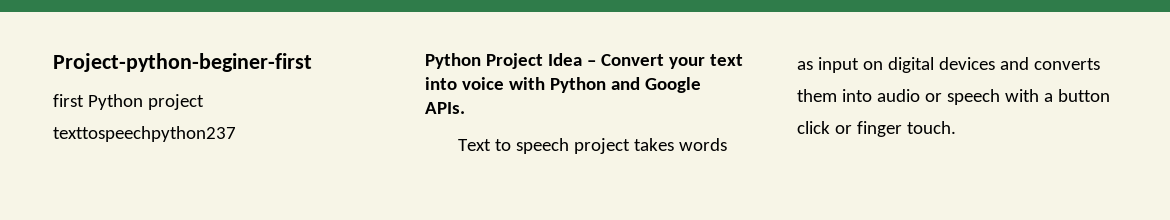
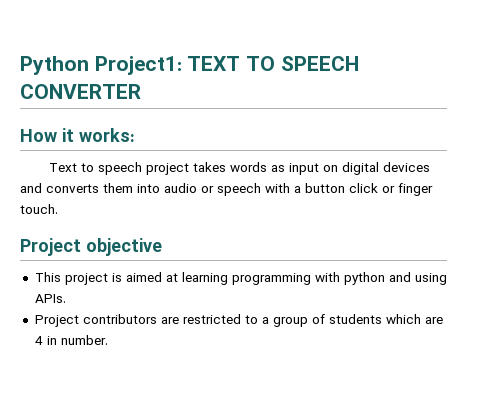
[53,53,312,72] [53,94,204,110] [53,126,236,142] [425,53,743,69] [425,77,701,93] [425,102,465,114] Project-python-beginer-first // first Python project texttospeechpython237 // Python Project Idea – Convert your text into voice with Python and Google APIs. -> [20,56,359,75] [20,84,141,99] [20,128,135,142] Python Project1: TEXT TO SPEECH CONVERTER // How it works:
(956, 127) none -> [20,238,162,256] [34,272,447,285] [34,294,66,303] [34,314,443,327] [34,335,108,345] // Project objective // This project is aimed at learning programming with python and using APIs. // Project contributors are restricted to a group of students which are 4 in number.

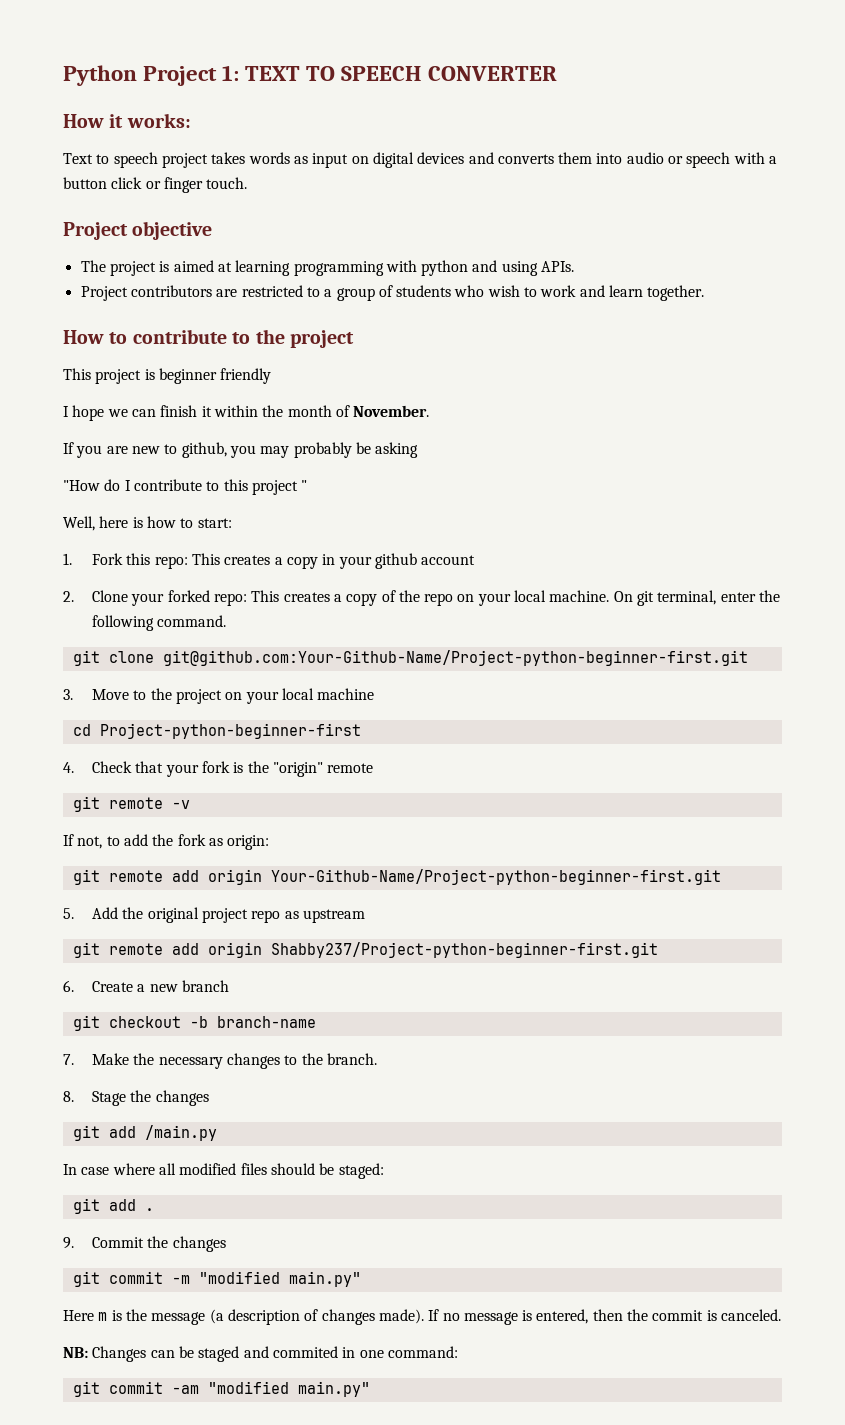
[94,56,182,75] Project1: -> [143,65,240,86] Project 1:
[34,272,61,282] This -> [80,260,106,272] The
[385,314,443,324] [34,335,108,345] which are 4 in number. -> [454,285,705,301] [63,329,354,348] [63,368,272,384] [63,405,430,421] [63,442,419,458] [63,479,308,495] [63,516,232,531] [63,553,476,569] [63,590,781,606] [91,615,227,631] [72,650,748,666] [63,688,375,704] [72,723,361,739] [63,761,374,777] [72,796,190,812] [63,834,270,850] [72,869,721,885] [63,907,365,923] [72,942,658,958] [63,980,229,992] [72,1015,316,1031] [63,1053,377,1069] [63,1090,209,1106] [72,1125,217,1141] [63,1163,384,1179] [72,1198,154,1214] [63,1236,226,1252] [72,1271,361,1287] [63,1309,782,1325] [63,1346,458,1362] [72,1381,370,1397] who wish to work and learn together. // How to contribute to the project // This project is beginner friendly // I hope we can finish it within the month of November. // If you are new to github, you may probably be asking // "How do I contribute to this project " // Well, here is how to start: // 1. Fork this repo: This creates a copy in your github account // 2. Clone your forked repo: This creates a copy of the repo on your local machine. On git terminal, enter the following command. // git clone git@github.com:Your-Github-Name/Project-python-beginner-first.git // 3. Move to the project on your local machine // cd Project-python-beginner-first // 4. Check that your fork is the "origin" remote // git remote -v // If not, to add the fork as origin: // git remote add origin Your-Github-Name/Project-python-beginner-first.git // 5. Add the original project repo as upstream // git remote add origin Shabby237/Project-python-beginner-first.git // 6. Create a new branch // git checkout -b branch-name // 7. Make the necessary changes to the branch. // 8. Stage the changes // git add /main.py // In case where all modified files should be staged: // git add . // 9. Commit the changes // git commit -m "modified main.py" // Here m is the message (a description of changes made). If no message is entered, then the commit is canceled. // NB: Changes can be staged and commited in one command: // git commit -am "modified main.py"

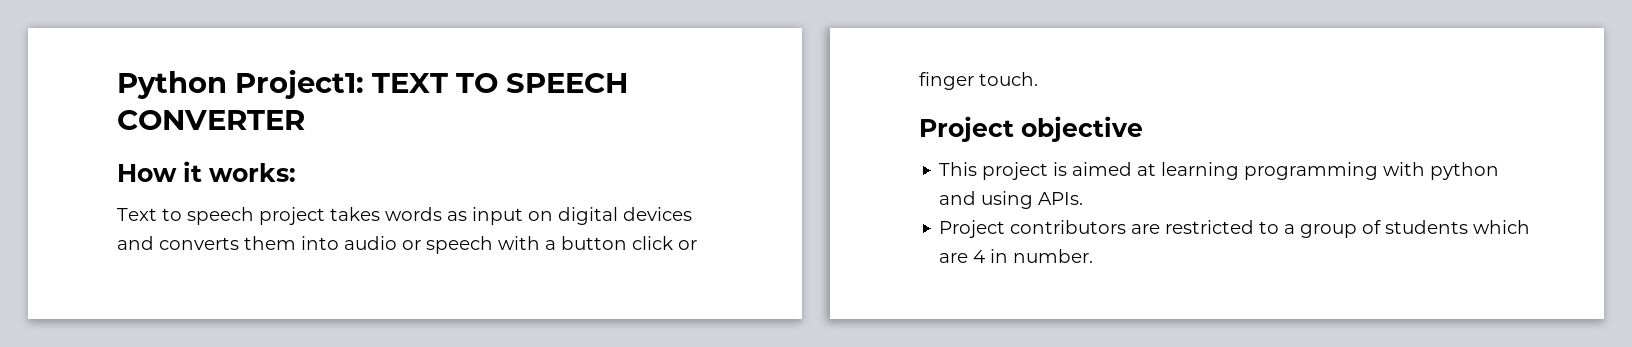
[143,65,240,86] Project 1: -> [235,69,364,99] Project1:
[80,260,106,272] The -> [939,162,978,176] This
[454,285,705,301] [63,329,354,348] [63,368,272,384] [63,405,430,421] [63,442,419,458] [63,479,308,495] [63,516,232,531] [63,553,476,569] [63,590,781,606] [91,615,227,631] [72,650,748,666] [63,688,375,704] [72,723,361,739] [63,761,374,777] [72,796,190,812] [63,834,270,850] [72,869,721,885] [63,907,365,923] [72,942,658,958] [63,980,229,992] [72,1015,316,1031] [63,1053,377,1069] [63,1090,209,1106] [72,1125,217,1141] [63,1163,384,1179] [72,1198,154,1214] [63,1236,226,1252] [72,1271,361,1287] [63,1309,782,1325] [63,1346,458,1362] [72,1381,370,1397] who wish to work and learn together. // How to contribute to the project // This project is beginner friendly // I hope we can finish it within the month of November. // If you are new to github, you may probably be asking // "How do I contribute to this project " // Well, here is how to start: // 1. Fork this repo: This creates a copy in your github account // 2. Clone your forked repo: This creates a copy of the repo on your local machine. On git terminal, enter the following command. // git clone git@github.com:Your-Github-Name/Project-python-beginner-first.git // 3. Move to the project on your local machine // cd Project-python-beginner-first // 4. Check that your fork is the "origin" remote // git remote -v // If not, to add the fork as origin: // git remote add origin Your-Github-Name/Project-python-beginner-first.git // 5. Add the original project repo as upstream // git remote add origin Shabby237/Project-python-beginner-first.git // 6. Create a new branch // git checkout -b branch-name // 7. Make the necessary changes to the branch. // 8. Stage the changes // git add /main.py // In case where all modified files should be staged: // git add . // 9. Commit the changes // git commit -m "modified main.py" // Here m is the message (a description of changes made). If no message is entered, then the commit is canceled. // NB: Changes can be staged and commited in one command: // git commit -am "modified main.py" -> [1473,220,1531,234] [939,249,1094,263] which are 4 in number.

